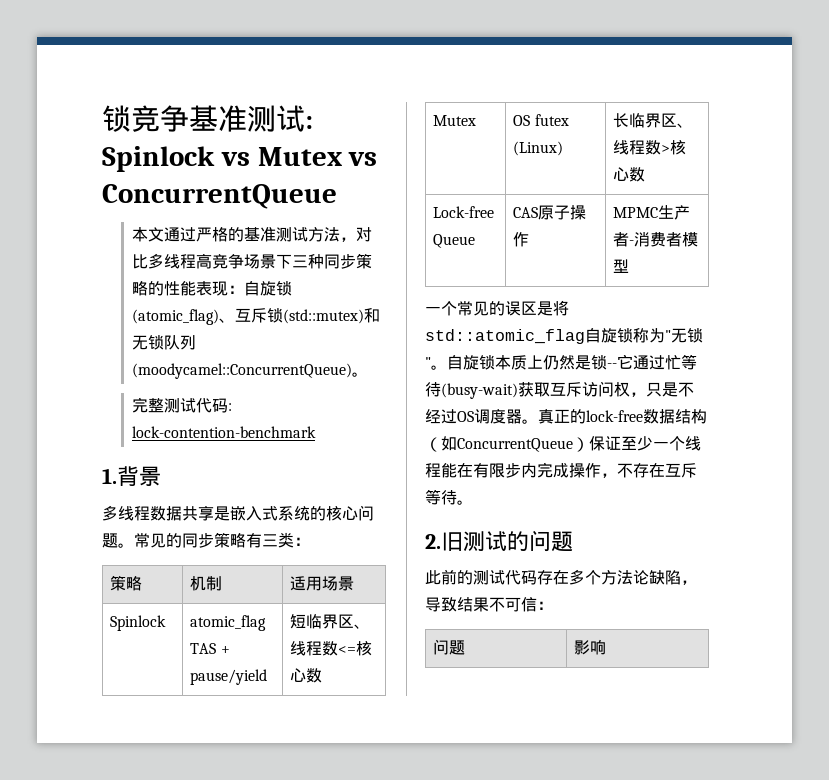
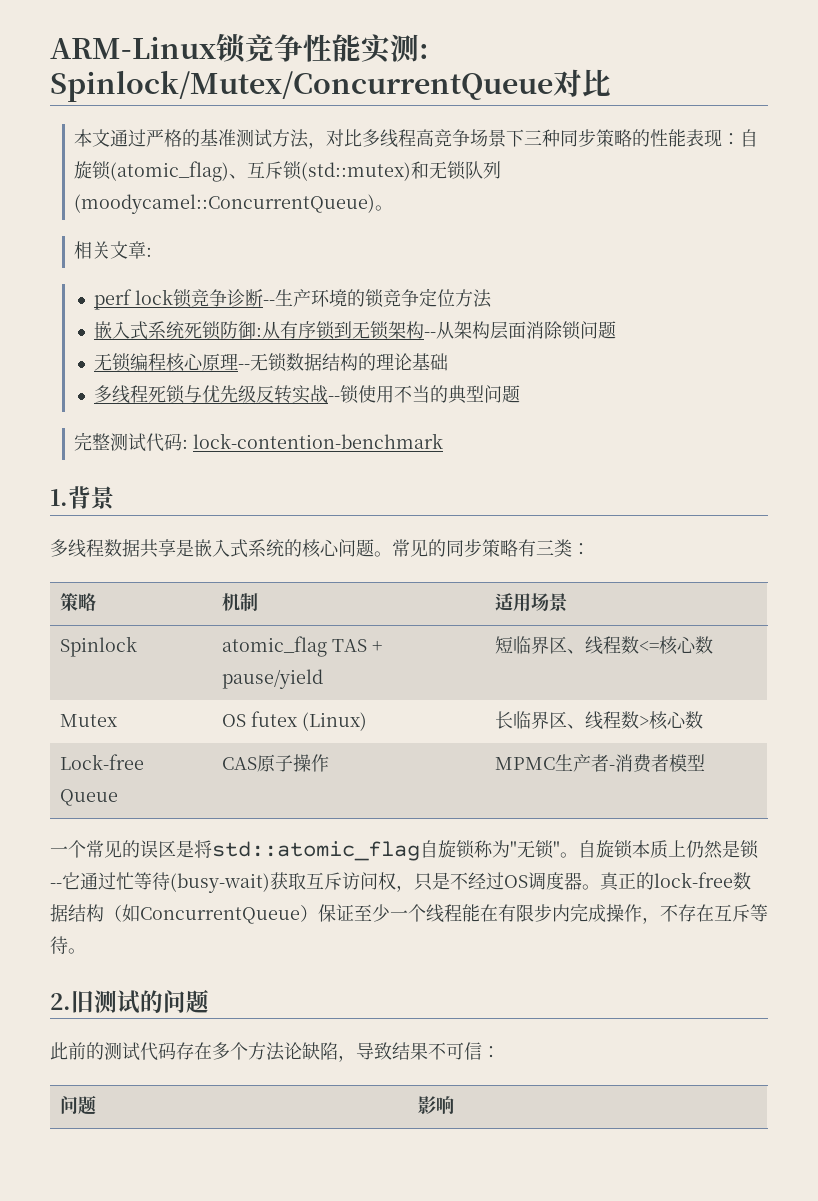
[102,105,313,132] [102,146,378,172] [102,184,337,209] 锁竞争基准测试: Spinlock vs Mutex vs ConcurrentQueue -> [50,33,429,64] [50,69,611,102] ARM-Linux锁竞争性能实测: Spinlock/Mutex/ConcurrentQueue对比
(369, 374) none -> [74,241,153,259] [94,288,493,310] [94,321,617,340] [94,353,449,372] [94,385,521,404] // 相关文章: // perf lock锁竞争诊断--生产环境的锁竞争定位方法 // 嵌入式系统死锁防御:从有序锁到无锁架构--从架构层面消除锁问题 // 无锁编程核心原理--无锁数据结构的理论基础 // 多线程死锁与优先级反转实战--锁使用不当的典型问题

